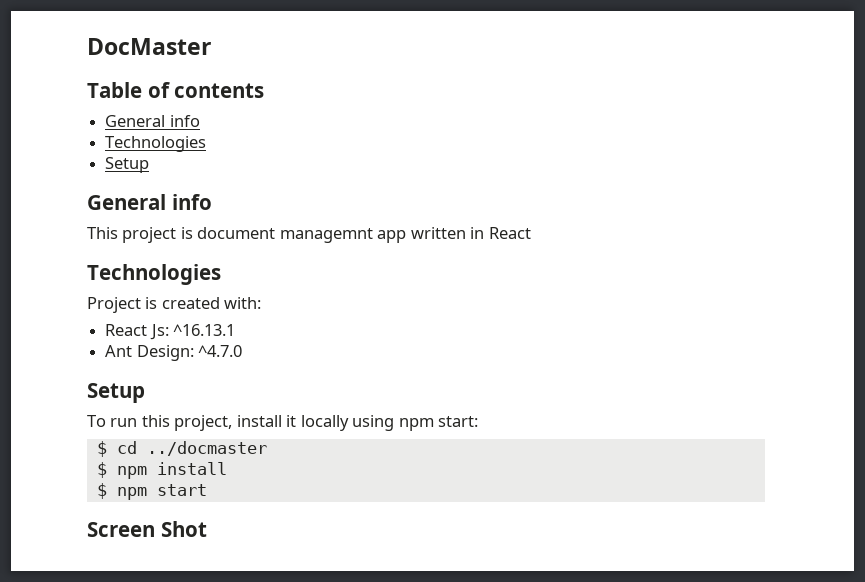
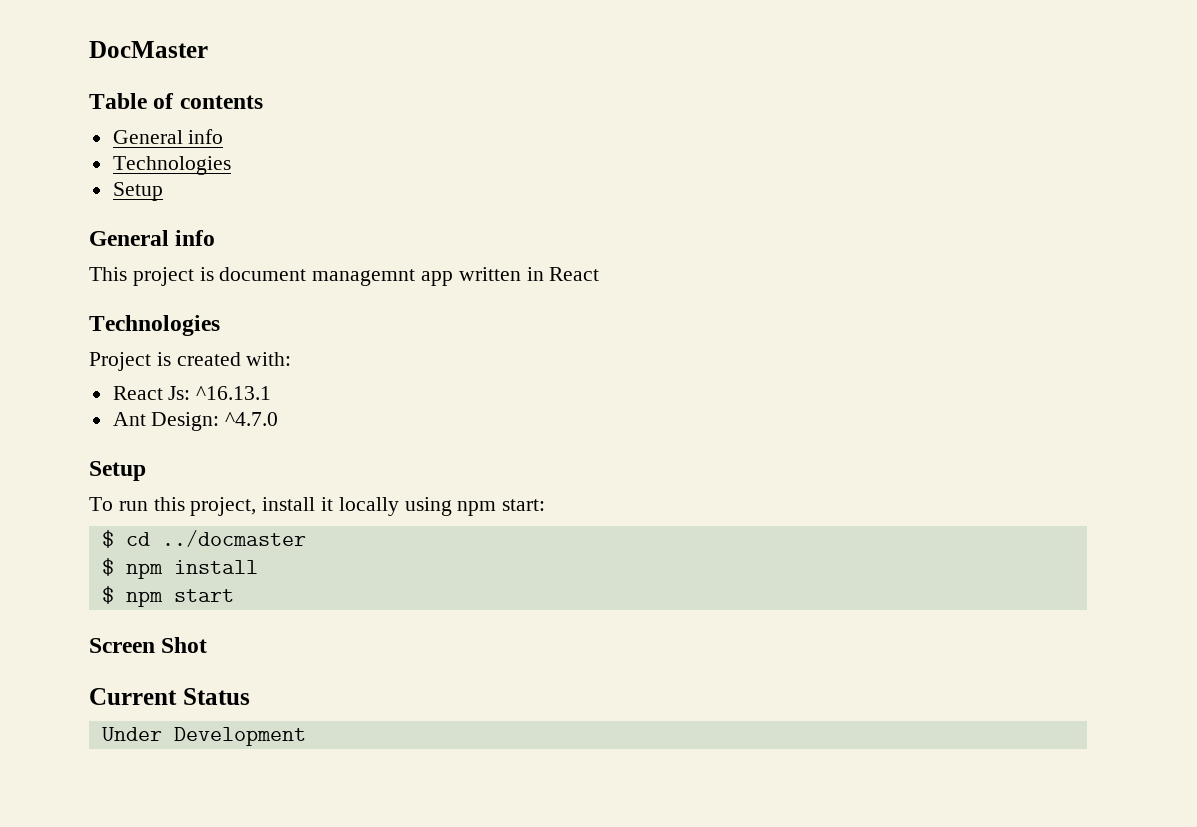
(207, 529) none -> [89,688,250,705] [101,727,306,746] // Current Status // Under Development

